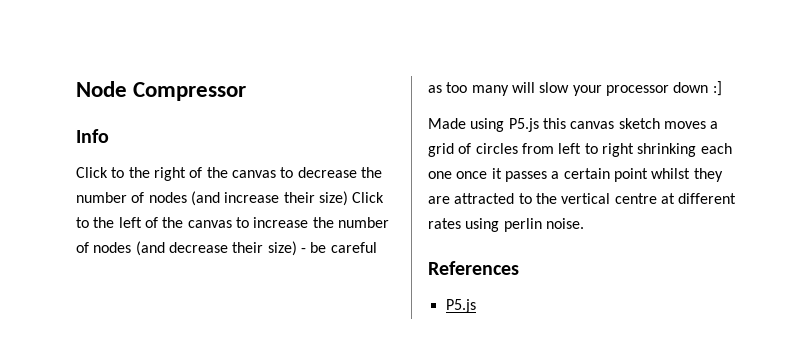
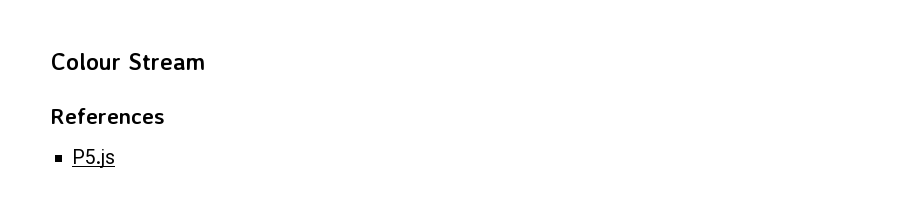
[76,81,247,101] [76,129,109,143] [76,167,382,181] [76,191,385,206] [76,217,389,228] [76,241,377,256] [428,81,722,96] [428,118,719,132] [428,143,732,157] [428,168,723,182] [428,193,737,204] [428,218,584,232] Node Compressor // Info // Click to the right of the canvas to decrease the number of nodes (and increase their size) Click to the left of the canvas to increase the number of nodes (and decrease their size) - be careful as too many will slow your processor down :] // Made using P5.js this canvas sketch moves a grid of circles from left to right shrinking each one once it passes a certain point whilst they are attracted to the vertical centre at different rates using perlin noise. -> [51,53,205,70] Colour Stream

